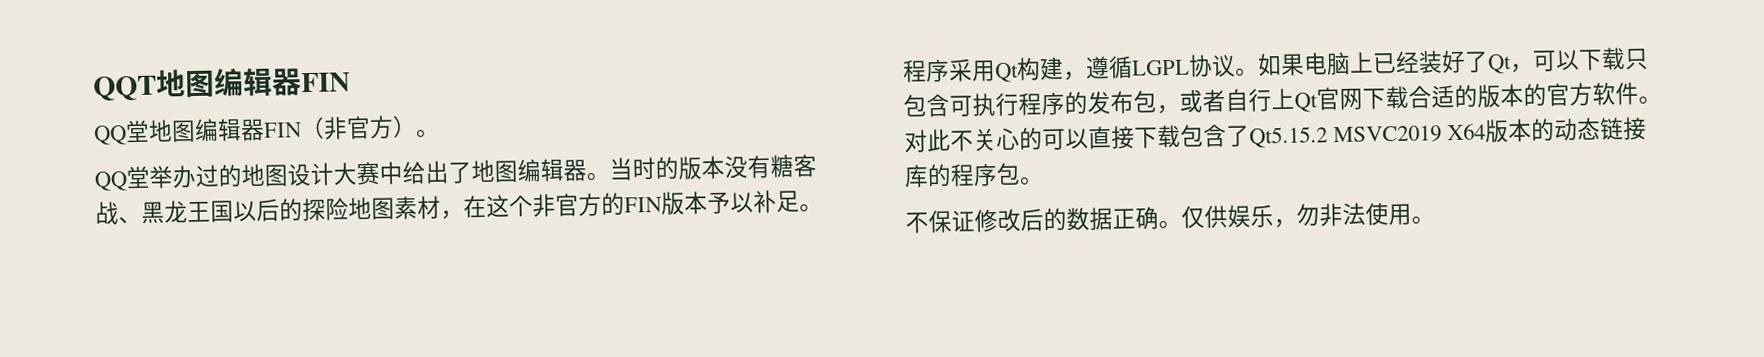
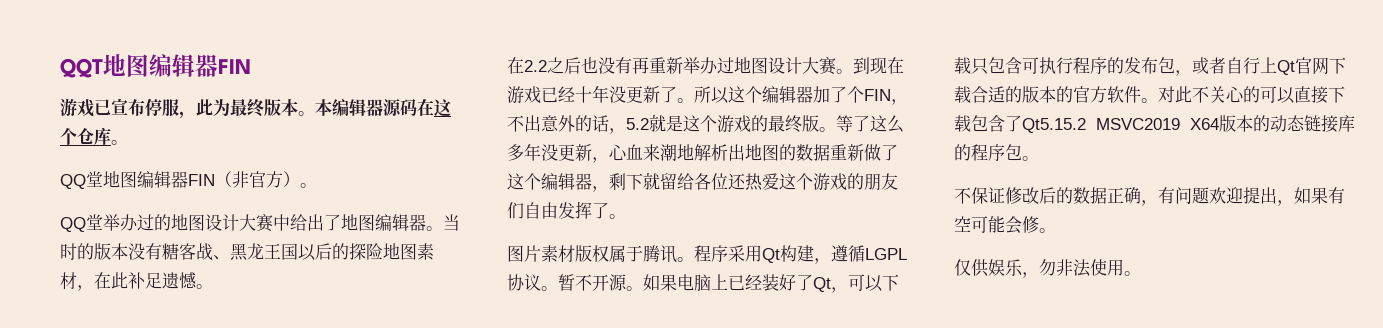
(351, 82) none -> [60,98,451,119] [60,127,128,145] // 游戏已宣布停服，此为最终版本。本编辑器源码在这个仓库。
[486,189,823,218] 这个非官方的FIN版本予以补足。 // -> [111,272,213,289] [507,57,904,75] [507,85,908,105] [507,114,904,134] [507,143,898,163] [507,172,898,192] [507,201,626,219] [507,245,694,263] 此补足遗憾。 // 在2.2之后也没有再重新举办过地图设计大赛。到现在游戏已经十年没更新了。所以这个编辑器加了个FIN，不出意外的话，5.2就是这个游戏的最终版。等了这么多年没更新，心血来潮地解析出地图的数据重新做了这个编辑器，剩下就留给各位还热爱这个游戏的朋友们自由发挥了。 // 图片素材版权属于腾讯。
(1259, 71) none -> [558,274,643,291] 暂不开源。
[1158,219,1182,229] 。 -> [1141,187,1345,206] [954,216,1056,234] ，有问题欢迎提出，如果有空可能会修。 //

